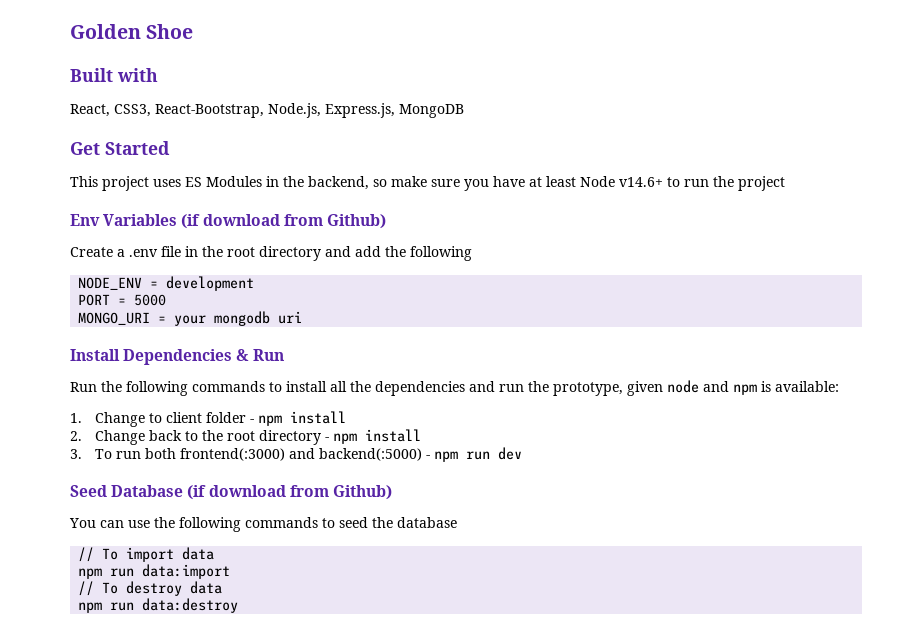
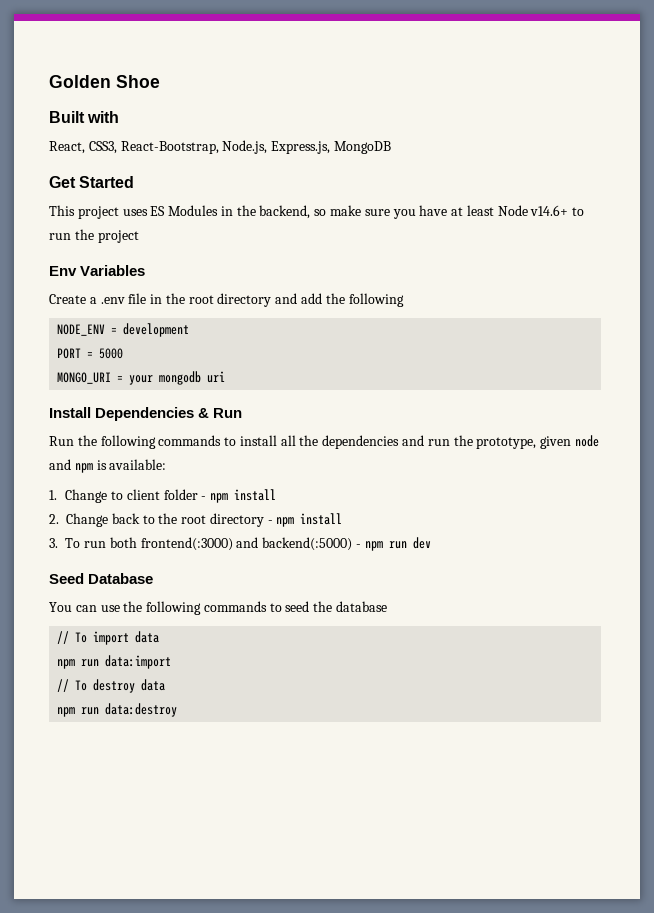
[181,214,386,229] (if download from Github) -> (146, 270) none
[187,485,392,500] (if download from Github) -> (154, 578) none

